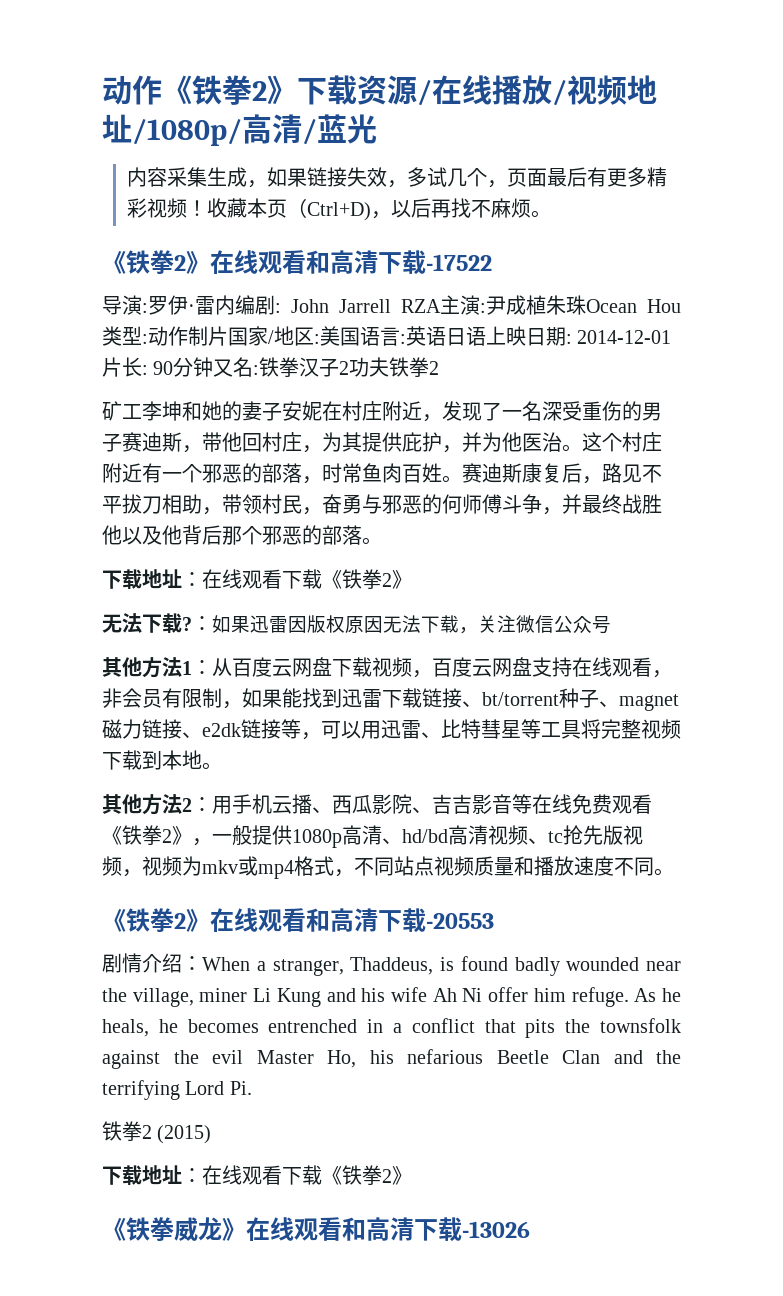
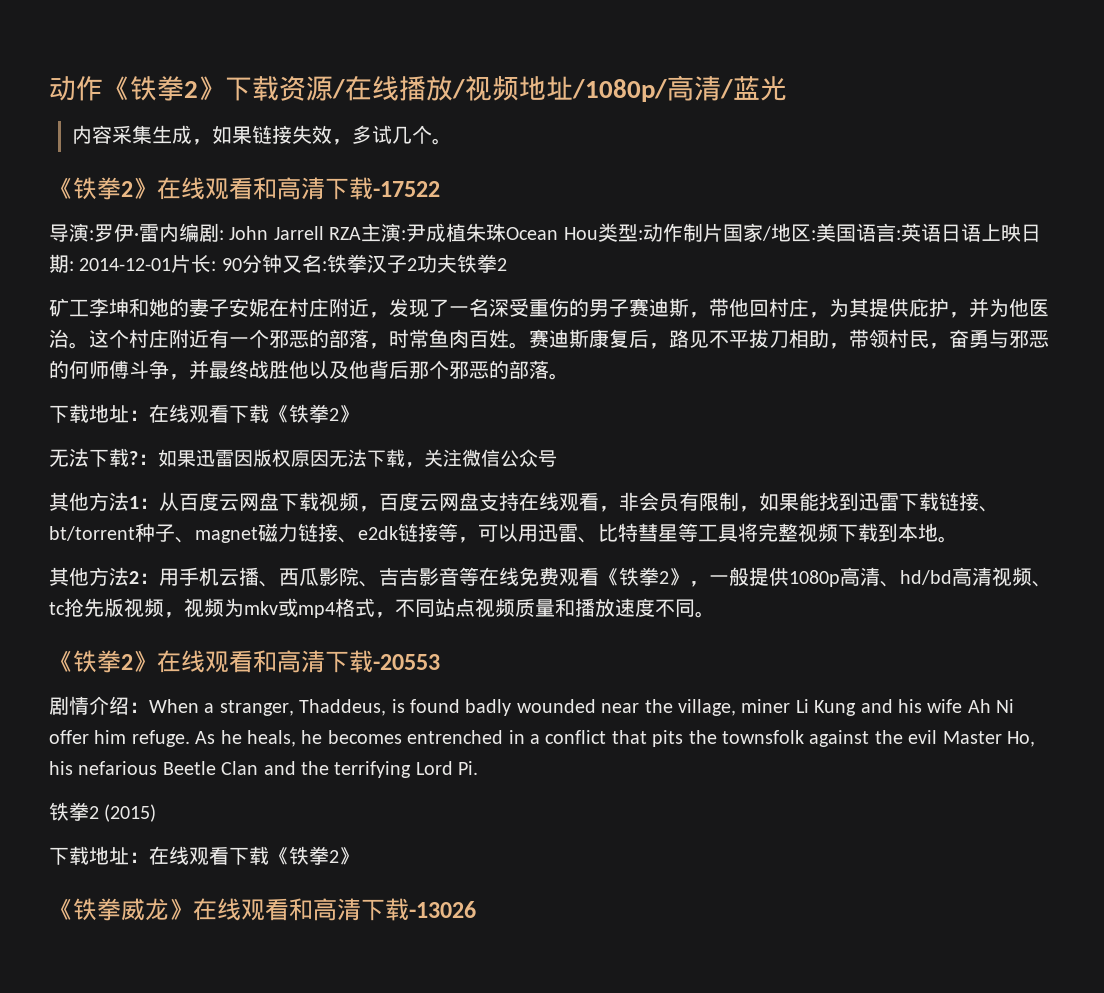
[487,167,668,188] [127,198,532,221] ，页面最后有更多精彩视频！收藏本页（Ctrl+D)，以后再找不麻烦 -> (433, 134) none

